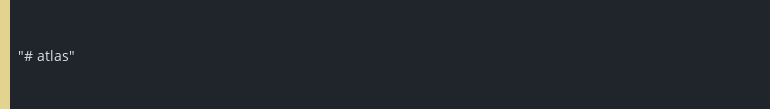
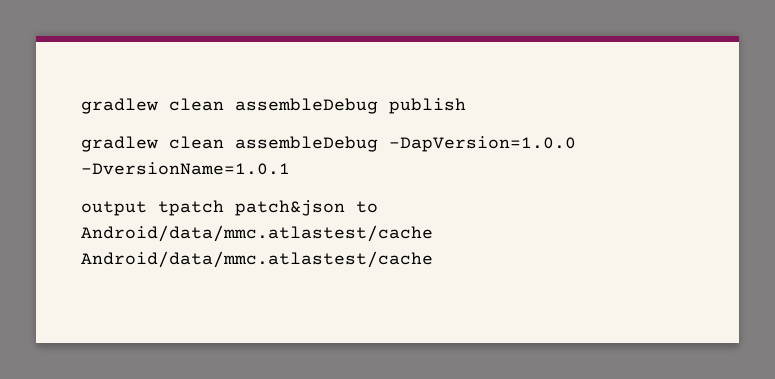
[18,50,75,61] "# atlas" -> [81,98,466,114] [81,136,576,152] [81,162,290,175] [81,200,378,216] [81,225,433,242] [81,251,433,268] gradlew clean assembleDebug publish // gradlew clean assembleDebug -DapVersion=1.0.0 -DversionName=1.0.1 // output tpatch patch&json to Android/data/mmc.atlastest/cache Android/data/mmc.atlastest/cache

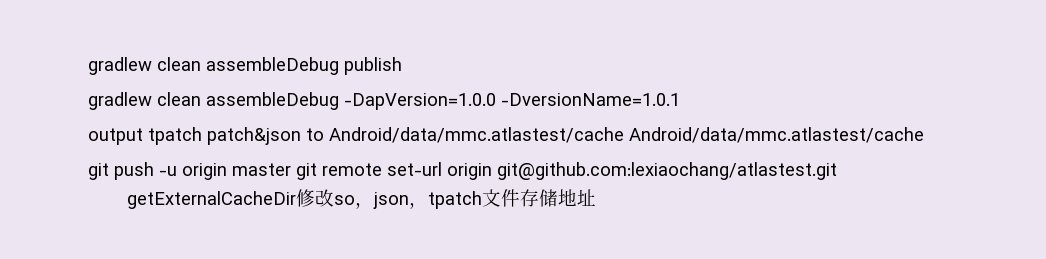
(433, 259) none -> [88,162,837,180] [126,189,596,209] // git push -u origin master git remote set-url origin git@github.com:lexiaochang/atlastest.git // getExternalCacheDir修改so，json，tpatch文件存储地址

